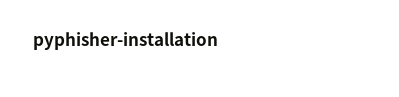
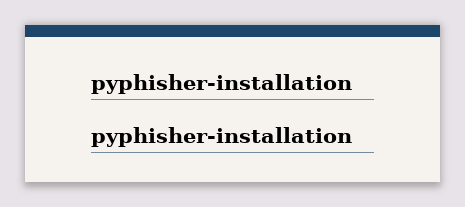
[33,32,218,50] pyphisher-installation -> [91,74,352,94] [91,127,352,147] pyphisher-installation // pyphisher-installation

